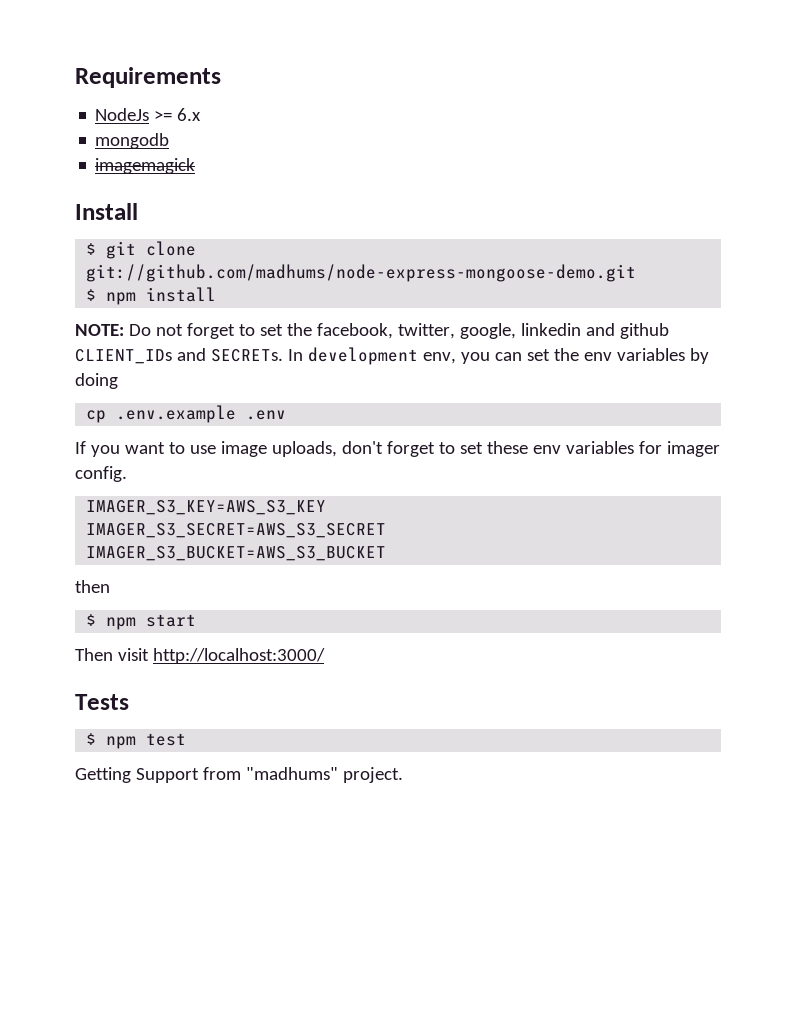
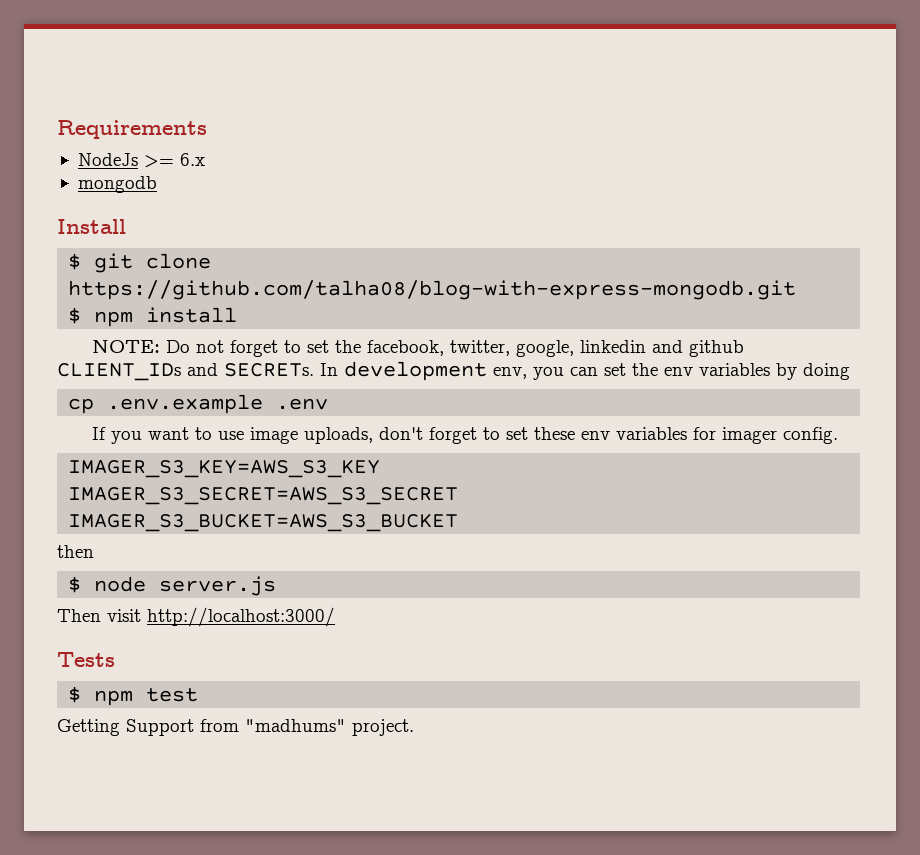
[95,158,196,174] // imagemagick -> (157, 184) none
[86,264,637,282] git://github.com/madhums/node-express-mongoose-demo.git -> [68,280,797,300] https://github.com/talha08/blog-with-express-mongodb.git
[106,614,197,630] npm start -> [94,576,277,596] node server.js

